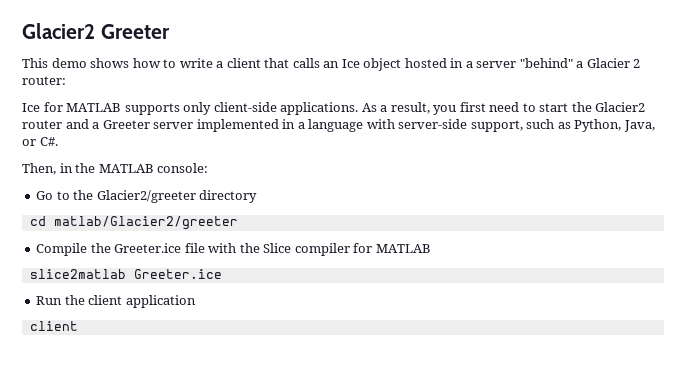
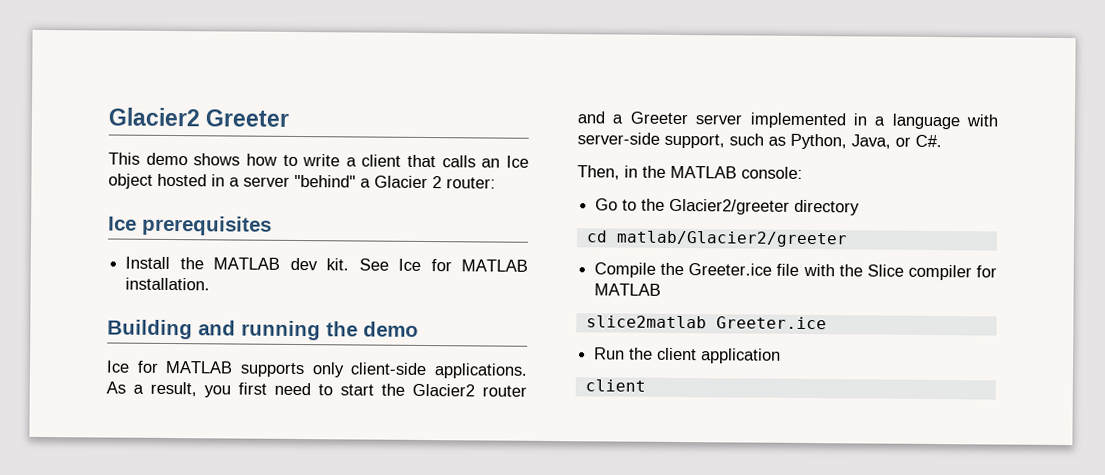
(66, 80) none -> [108,215,272,236] [125,256,528,272] [125,277,211,291] [107,319,419,341] // Ice prerequisites // Install the MATLAB dev kit. See Ice for MATLAB installation. // Building and running the demo

